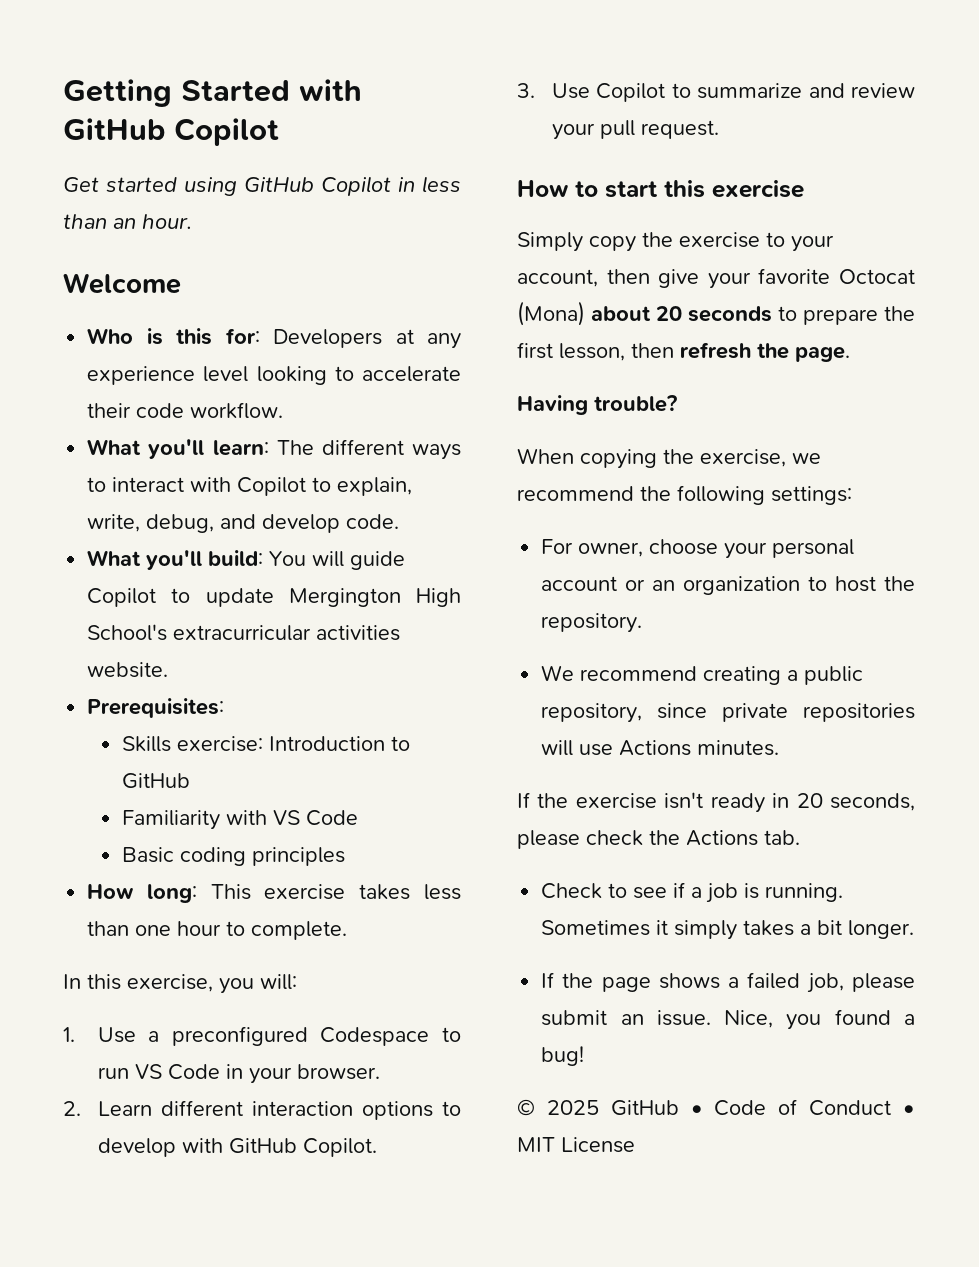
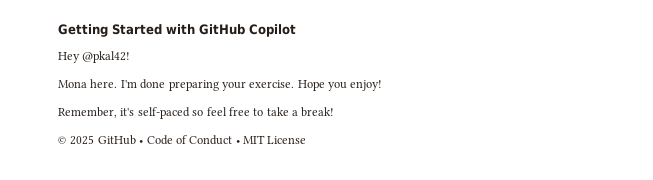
[63,176,461,196] [63,214,192,229] [63,273,181,294] [87,328,461,349] [87,366,461,385] [87,402,284,419] [87,439,462,460] [87,477,413,496] [87,514,400,533] [87,550,406,570] [87,588,461,607] [87,624,401,641] [87,662,169,678] [87,698,225,718] [122,736,411,752] [122,773,191,789] [122,810,359,830] [122,847,346,866] [87,884,461,903] [87,921,348,940] [63,974,297,994] [63,1026,461,1046] [97,1064,380,1084] [63,1100,461,1120] [97,1138,377,1157] [517,83,915,102] [551,120,719,140] [517,180,804,198] [517,232,834,252] [517,268,915,289] [517,301,915,326] [517,342,850,362] [517,395,677,415] [517,448,821,469] [517,485,852,505] [541,539,855,559] [541,576,916,595] [541,613,643,633] [541,665,864,685] [541,703,915,723] [541,740,780,756] [517,792,915,813] [517,830,800,849] [541,882,844,903] [541,920,915,940] [541,972,915,993] [541,1009,915,1030] [541,1046,585,1066] Get started using GitHub Copilot in less than an hour. // Welcome // Who is this for: Developers at any experience level looking to accelerate their code workflow. // What you'll learn: The different ways to interact with Copilot to explain, write, debug, and develop code. // What you'll build: You will guide Copilot to update Mergington High School's extracurricular activities website. // Prerequisites: // Skills exercise: Introduction to GitHub // Familiarity with VS Code // Basic coding principles // How long: This exercise takes less than one hour to complete. // In this exercise, you will: // 1. Use a preconfigured Codespace to run VS Code in your browser. // 2. Learn different interaction options to develop with GitHub Copilot. // 3. Use Copilot to summarize and review your pull request. // How to start this exercise // Simply copy the exercise to your account, then give your favorite Octocat (Mona) about 20 seconds to prepare the first lesson, then refresh the page. // Having trouble? // When copying the exercise, we recommend the following settings: // For owner, choose your personal account or an organization to host the repository. // We recommend creating a public repository, since private repositories will use Actions minutes. // If the exercise isn't ready in 20 seconds, please check the Actions tab. // Check to see if a job is running. Sometimes it simply takes a bit longer. // If the page shows a failed job, please submit an issue. Nice, you found a bug! -> [58,51,131,63] [58,79,383,91] [58,107,335,119] Hey @pkal42! // Mona here. I'm done preparing your exercise. Hope you enjoy! // Remember, it's self-paced so feel free to take a break!

